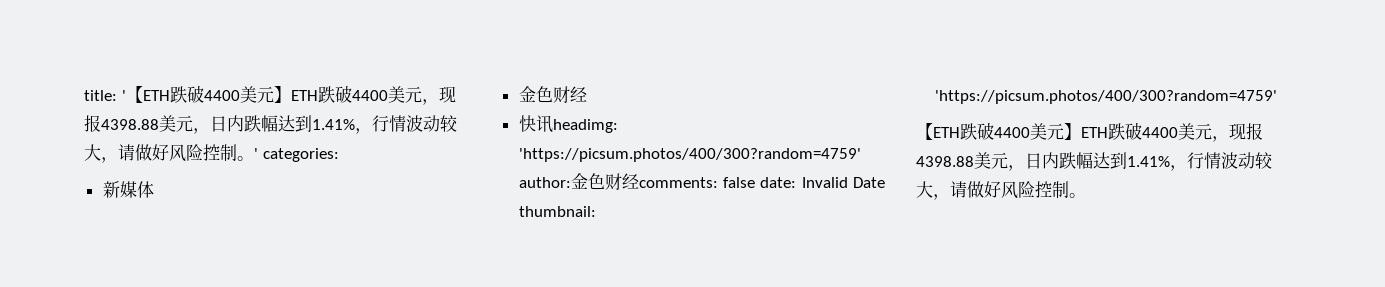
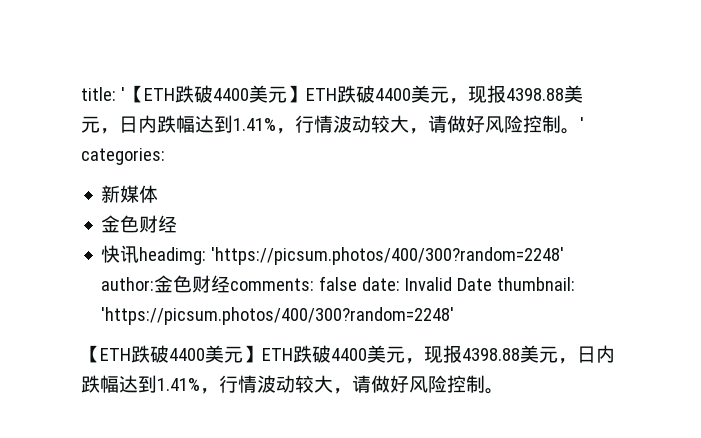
[518,148,861,162] 'https://picsum.photos/400/300?random=4759' -> [211,247,565,265] 'https://picsum.photos/400/300?random=2248'
[934,90,1277,104] 'https://picsum.photos/400/300?random=4759' -> [101,307,455,325] 'https://picsum.photos/400/300?random=2248'

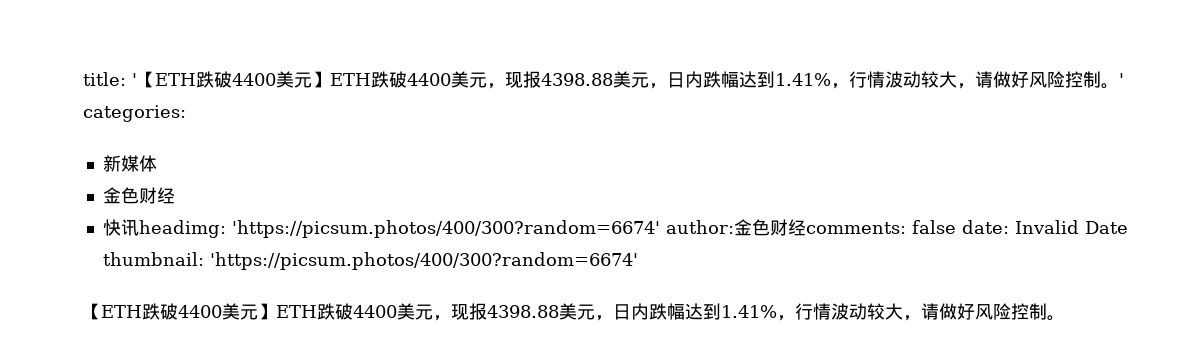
[211,247,565,265] 'https://picsum.photos/400/300?random=2248' -> [231,220,660,238] 'https://picsum.photos/400/300?random=6674'
[101,307,455,325] 'https://picsum.photos/400/300?random=2248' -> [209,252,638,270] 'https://picsum.photos/400/300?random=6674'

